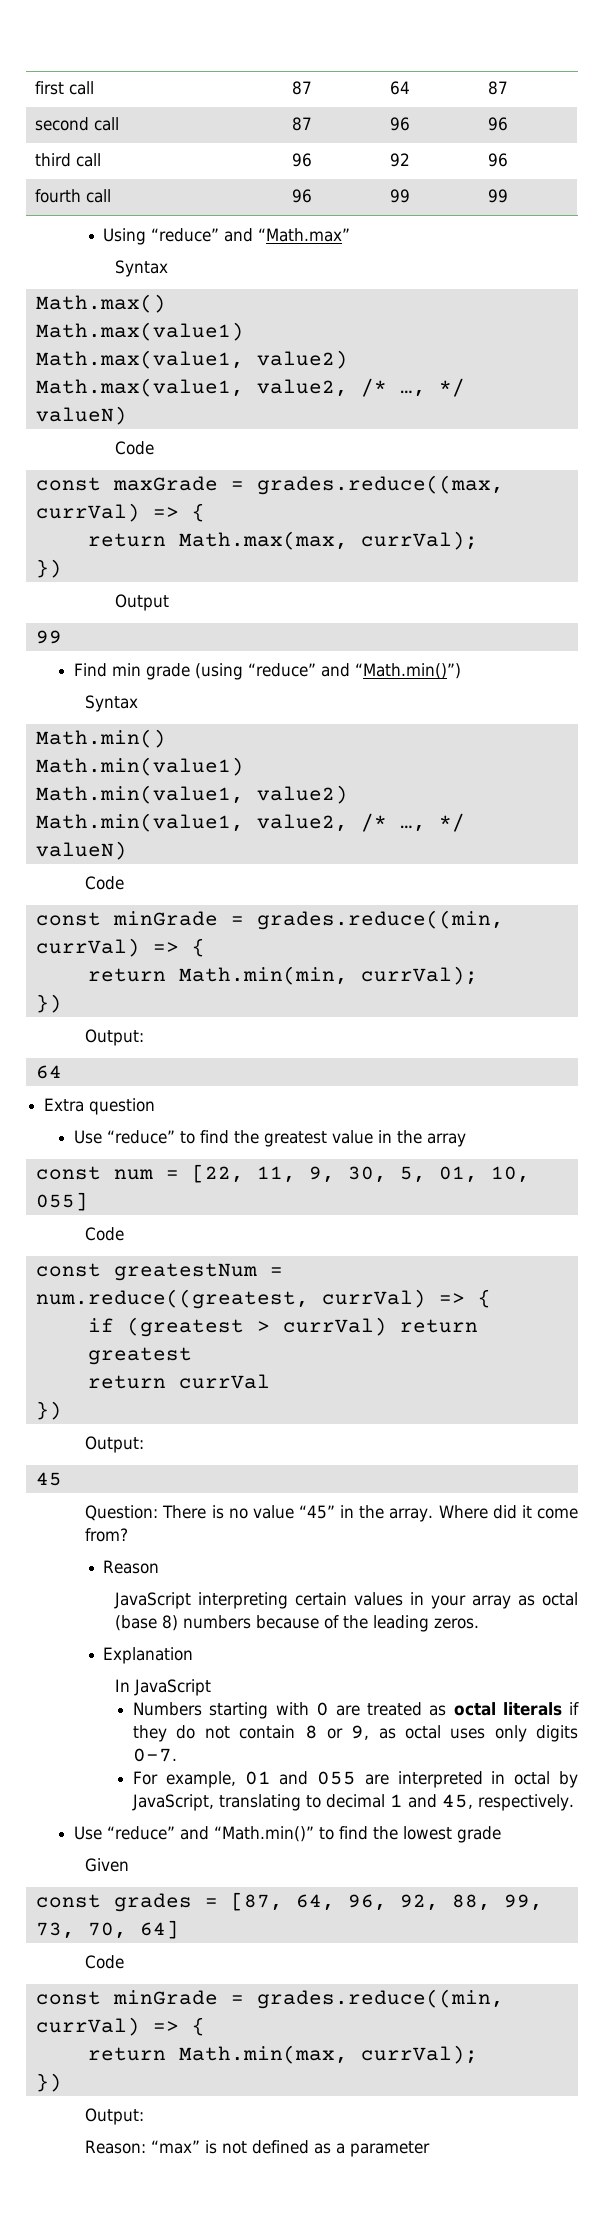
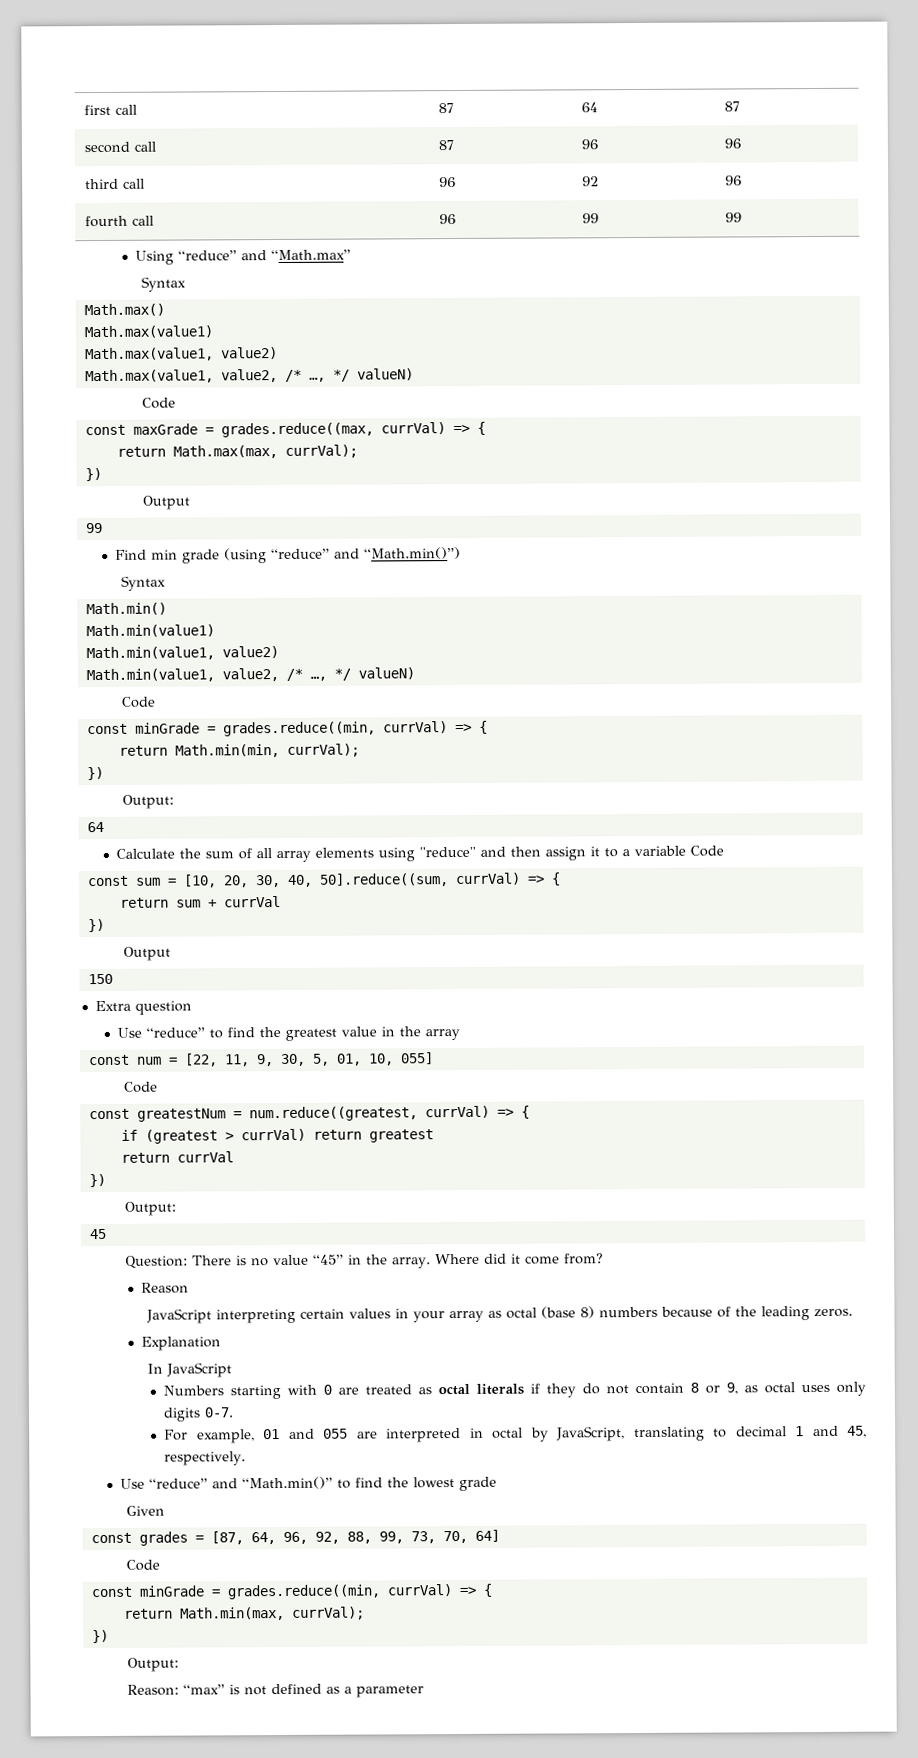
(62, 1072) none -> [116,845,725,863] [86,872,561,888] [119,895,281,908] [87,918,105,933] [123,946,172,961] [87,973,113,985] // Calculate the sum of all array elements using "reduce" and then assign it to a variable Code // const sum = [10, 20, 30, 40, 50].reduce((sum, currVal) => { // return sum + currVal // }) // Output // 150

